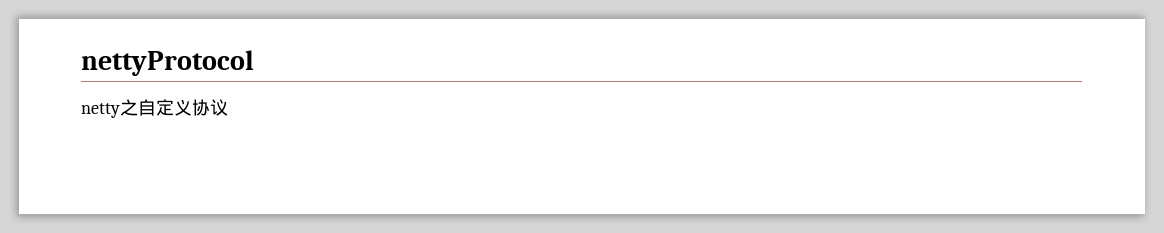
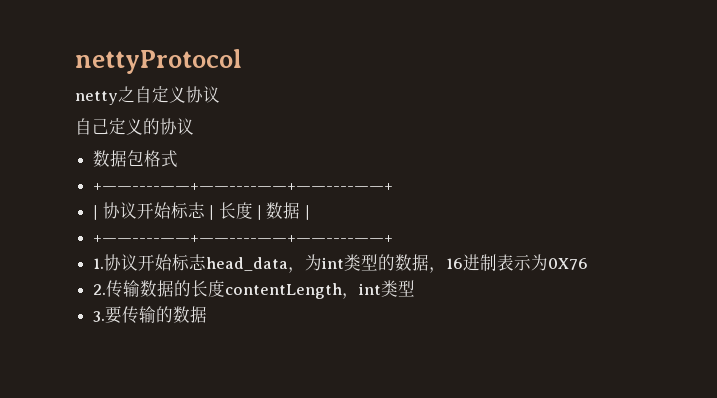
(228, 107) none -> [75,118,194,135] [93,150,179,168] [93,183,394,191] [93,202,310,220] [93,235,394,243] [93,254,589,273] [93,280,416,299] [93,306,208,324] // 自己定义的协议 // 数据包格式 // +——----——+——----——+——----——+ // | 协议开始标志 | 长度 | 数据 | // +——----——+——----——+——----——+ // 1.协议开始标志head_data，为int类型的数据，16进制表示为0X76 // 2.传输数据的长度contentLength，int类型 // 3.要传输的数据

